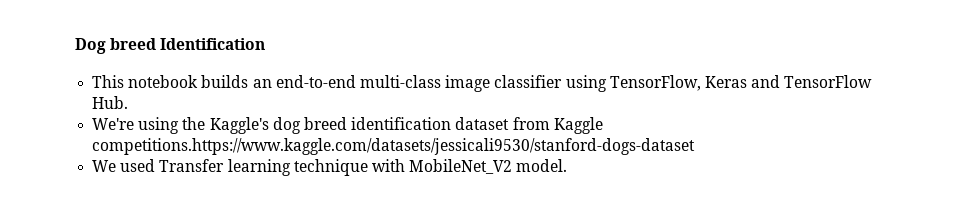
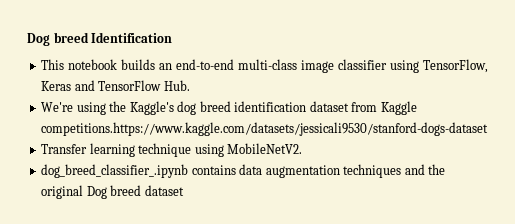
[92,159,156,172] We used -> (489, 129) none
[371,159,568,174] with MobileNet_V2 model. -> [194,143,303,157] [41,164,446,178] [41,185,184,199] using MobileNetV2. // dog_breed_classifier_.ipynb contains data augmentation techniques and the original Dog breed dataset

